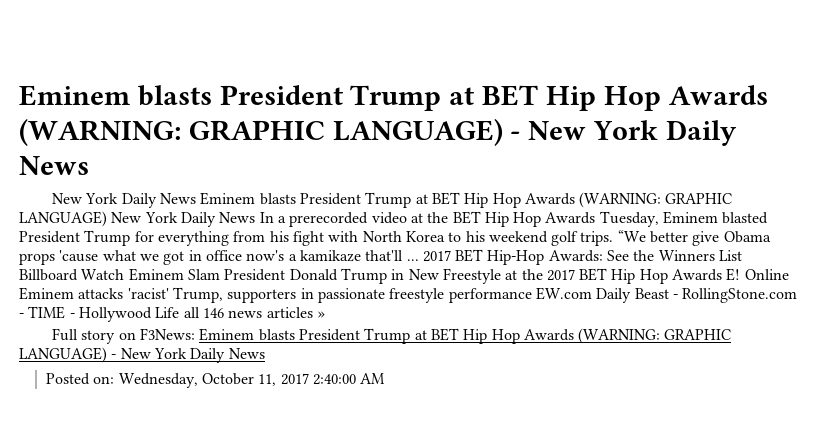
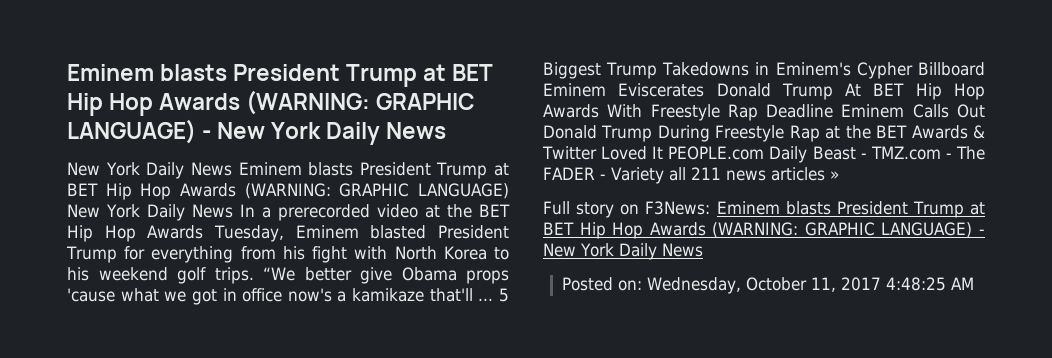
[422,249,743,265] [19,268,789,284] [19,287,798,303] [19,306,224,322] 2017 BET Hip-Hop Awards: See the Winners List Billboard Watch Eminem Slam President Donald Trump in New Freestyle at the 2017 BET Hip Hop Awards E! Online Eminem attacks 'racist' Trump, supporters in passionate freestyle performance EW.com Daily Beast - RollingStone.com - TIME - Hollywood Life all 146 -> [498,288,509,302] [543,62,985,79] [543,83,985,100] [543,104,985,121] [543,125,985,142] [542,146,985,163] [543,167,721,184] 5 Biggest Trump Takedowns in Eminem's Cypher Billboard Eminem Eviscerates Donald Trump At BET Hip Hop Awards With Freestyle Rap Deadline Eminem Calls Out Donald Trump During Freestyle Rap at the BET Awards & Twitter Loved It PEOPLE.com Daily Beast - TMZ.com - The FADER - Variety all 211
[312,374,356,385] 2:40:00 -> [886,277,947,291] 4:48:25

